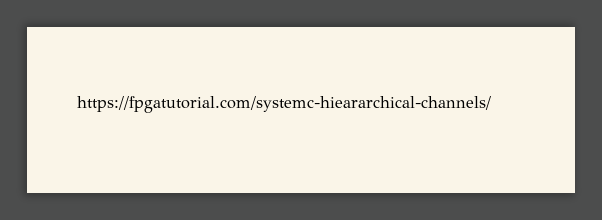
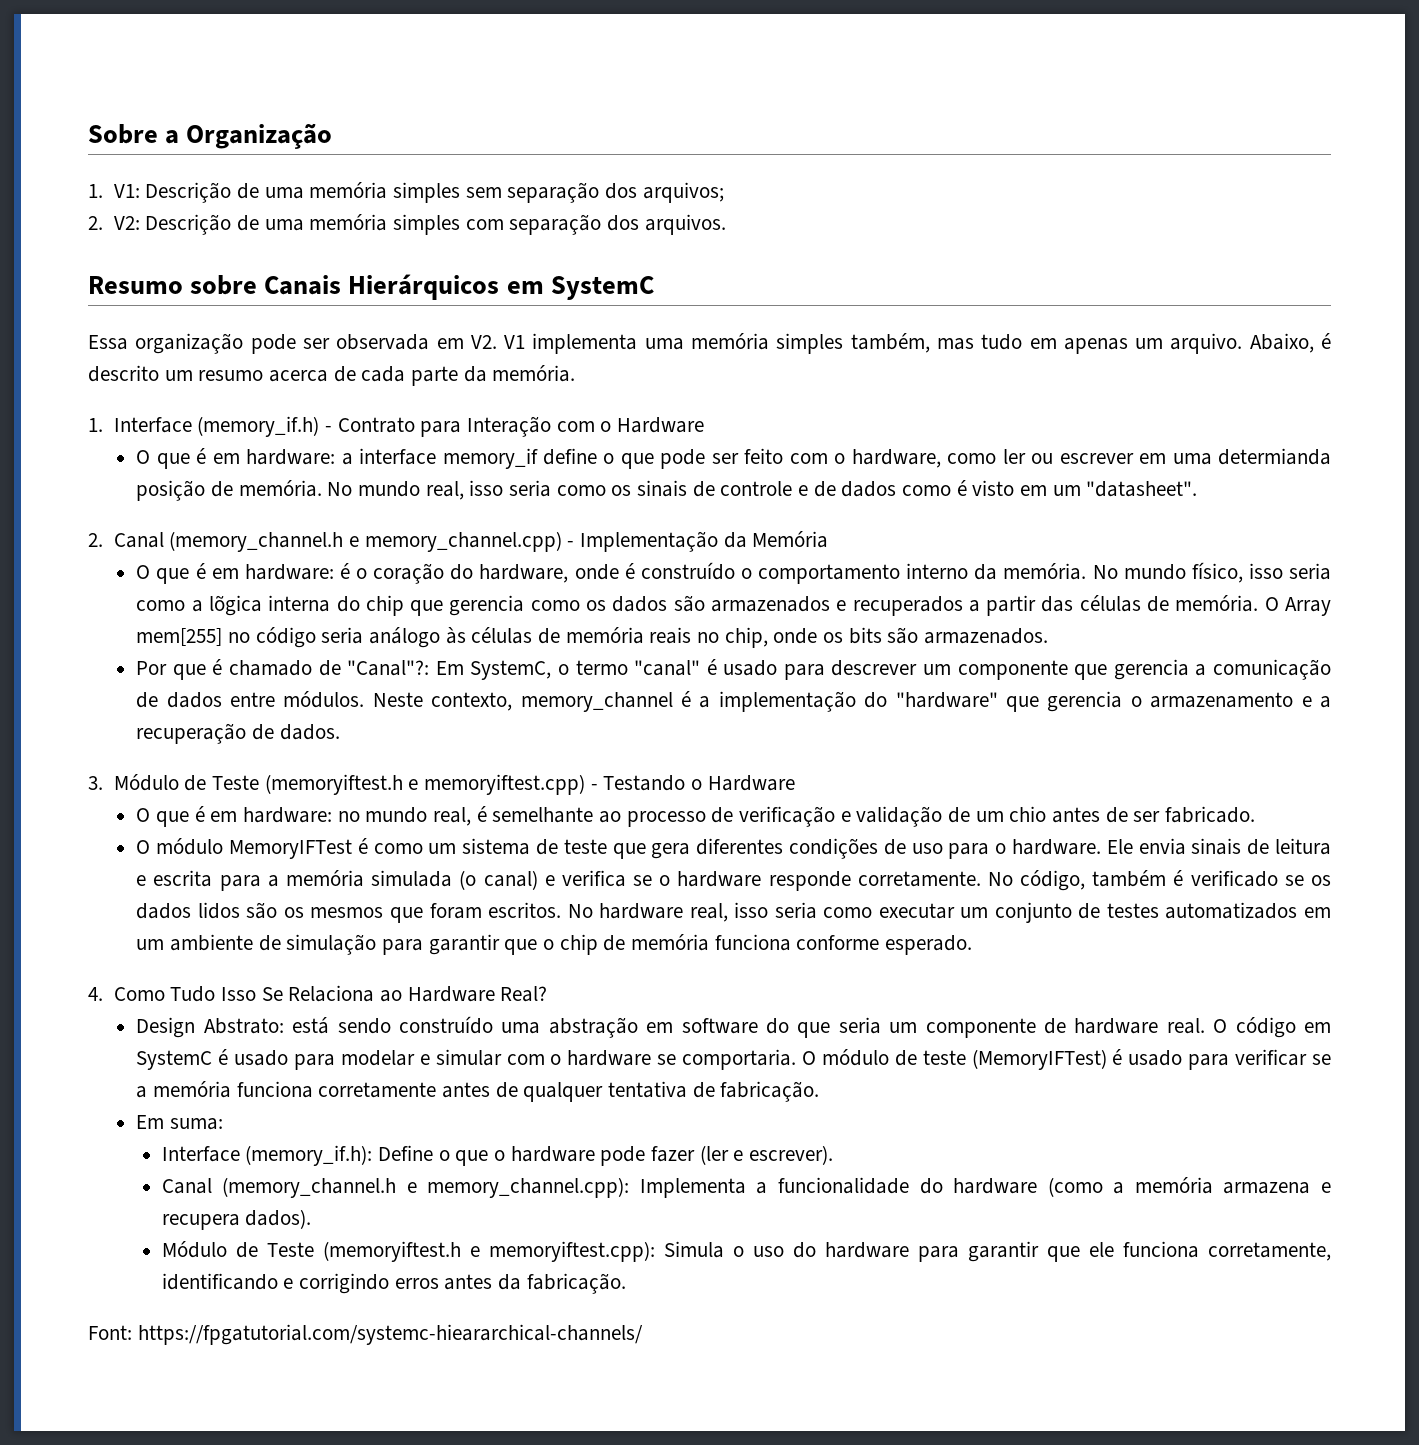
(77, 104) none -> [88,123,333,149] [88,182,724,203] [88,214,726,235] [88,274,654,300] [88,333,1331,354] [88,365,576,386] [88,416,704,437] [136,448,1331,469] [136,480,1198,501] [88,531,829,552] [136,562,1332,584] [136,595,1331,616] [136,627,1049,648] [136,659,1331,680] [136,691,1331,712] [136,723,340,744] [88,774,795,795] [136,806,1256,827] [136,838,1331,859] [136,870,1332,891] [136,902,1332,923] [136,934,973,955] [88,985,548,1002] [136,1016,1331,1038] [136,1049,1331,1070] [136,1081,820,1102] [136,1115,223,1130] [161,1145,833,1166] [161,1177,1331,1198] [161,1209,312,1230] [161,1241,1331,1262] [161,1273,626,1294] [88,1325,132,1340] Sobre a Organização // 1. V1: Descrição de uma memória simples sem separação dos arquivos; // 2. V2: Descrição de uma memória simples com separação dos arquivos. // Resumo sobre Canais Hierárquicos em SystemC // Essa organização pode ser observada em V2. V1 implementa uma memória simples também, mas tudo em apenas um arquivo. Abaixo, é descrito um resumo acerca de cada parte da memória. // 1. Interface (memory_if.h) - Contrato para Interação com o Hardware // O que é em hardware: a interface memory_if define o que pode ser feito com o hardware, como ler ou escrever em uma determianda posição de memória. No mundo real, isso seria como os sinais de controle e de dados como é visto em um "datasheet". // 2. Canal (memory_channel.h e memory_channel.cpp) - Implementação da Memória // O que é em hardware: é o coração do hardware, onde é construído o comportamento interno da memória. No mundo físico, isso seria como a lõgica interna do chip que gerencia como os dados são armazenados e recuperados a partir das células de memória. O Array mem[255] no código seria análogo às células de memória reais no chip, onde os bits são armazenados. // Por que é chamado de "Canal"?: Em SystemC, o termo "canal" é usado para descrever um componente que gerencia a comunicação de dados entre módulos. Neste contexto, memory_channel é a implementação do "hardware" que gerencia o armazenamento e a recuperação de dados. // 3. Módulo de Teste (memoryiftest.h e memoryiftest.cpp) - Testando o Hardware // O que é em hardware: no mundo real, é semelhante ao processo de verificação e validação de um chio antes de ser fabricado. // O módulo MemoryIFTest é como um sistema de teste que gera diferentes condições de uso para o hardware. Ele envia sinais de leitura e escrita para a memória simulada (o canal) e verifica se o hardware responde corretamente. No código, também é verificado se os dados lidos são os mesmos que foram escritos. No hardware real, isso seria como executar um conjunto de testes automatizados em um ambiente de simulação para garantir que o chip de memória funciona conforme esperado. // 4. Como Tudo Isso Se Relaciona ao Hardware Real? // Design Abstrato: está sendo construído uma abstração em software do que seria um componente de hardware real. O código em SystemC é usado para modelar e simular com o hardware se comportaria. O módulo de teste (MemoryIFTest) é usado para verificar se a memória funciona corretamente antes de qualquer tentativa de fabricação. // Em suma: // Interface (memory_if.h): Define o que o hardware pode fazer (ler e escrever). // Canal (memory_channel.h e memory_channel.cpp): Implementa a funcionalidade do hardware (como a memória armazena e recupera dados). // Módulo de Teste (memoryiftest.h e memoryiftest.cpp): Simula o uso do hardware para garantir que ele funciona corretamente, identificando e corrigindo erros antes da fabricação. // Font:

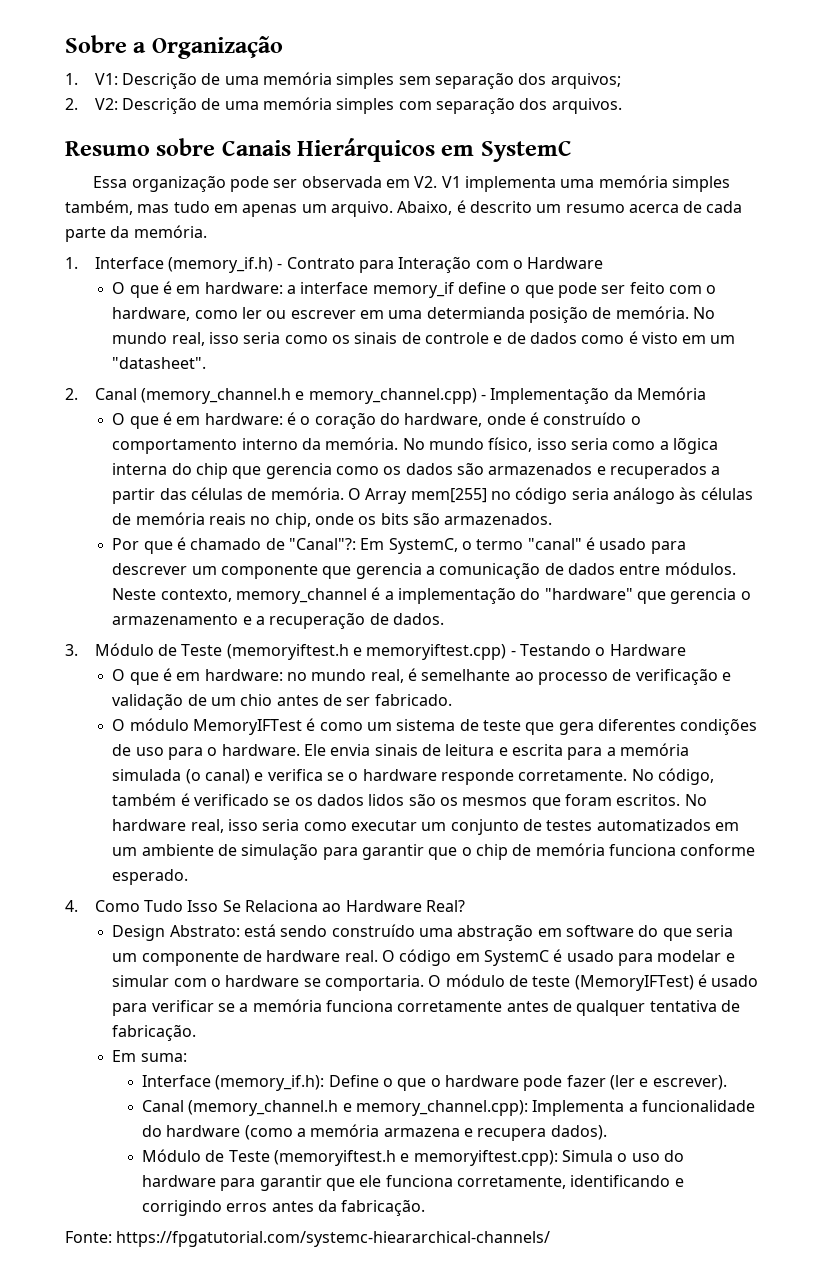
[88,1325,132,1340] Font: -> [65,1231,112,1243] Fonte:

